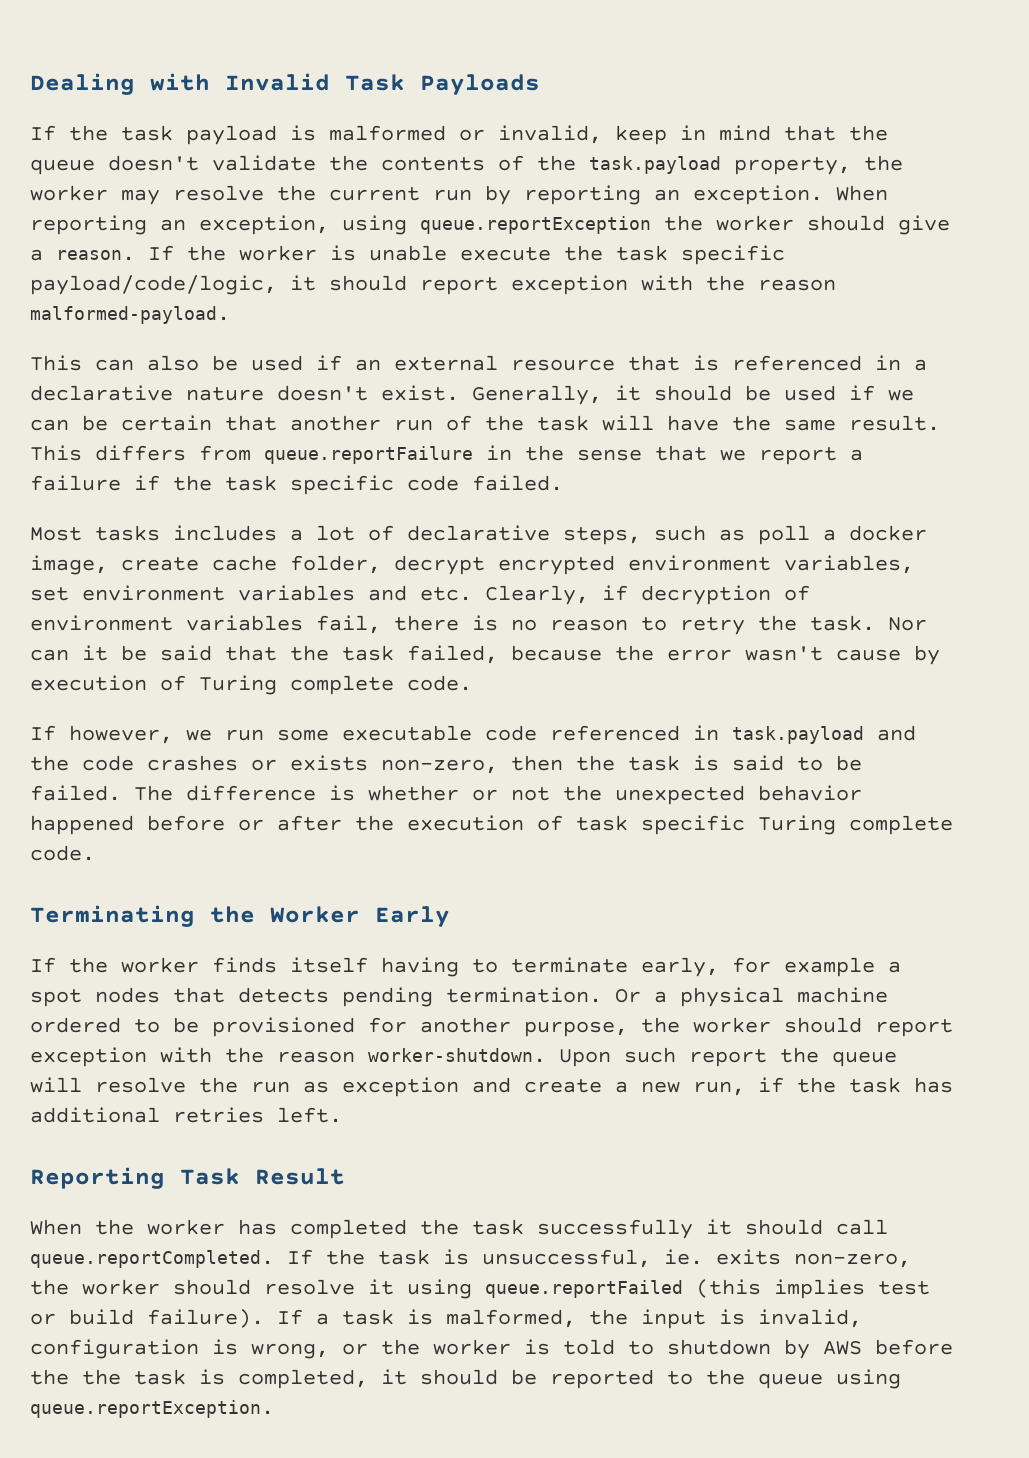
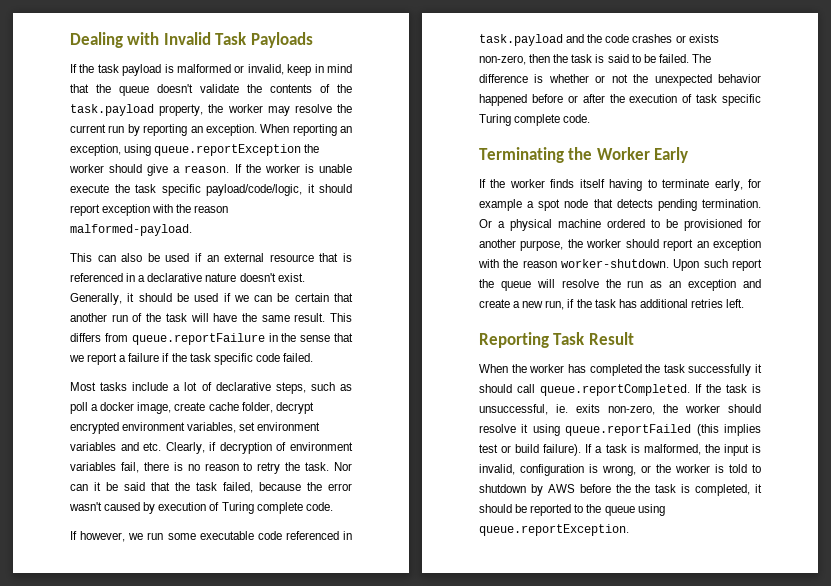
[173,525,277,541] includes -> [132,382,169,391] include
[836,649,901,661] cause -> [104,502,141,511] caused
[95,987,160,1003] nodes -> [564,199,589,208] node
(953, 1028) none -> [696,241,709,248] an
(329, 1087) none -> [669,281,682,288] an

